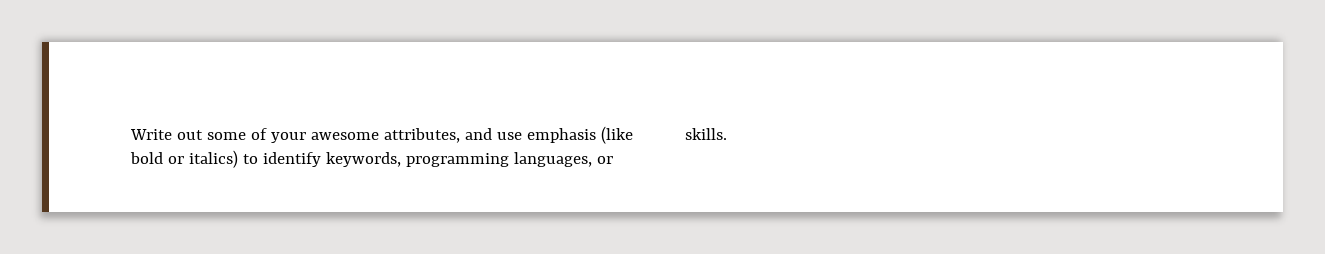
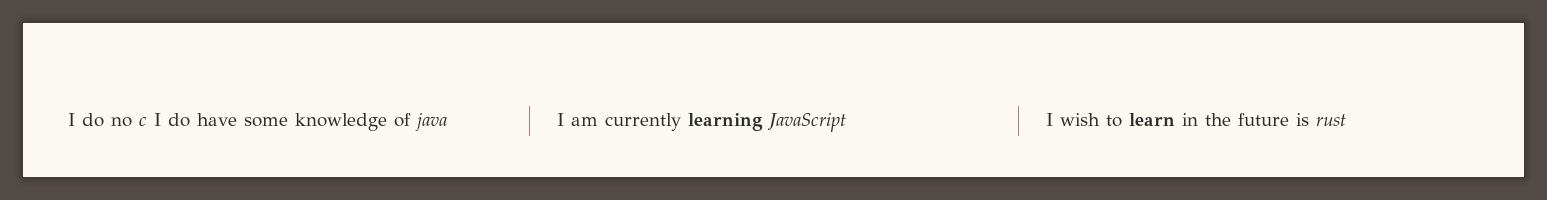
[130,126,633,144] [130,150,613,168] [685,128,727,140] Write out some of your awesome attributes, and use emphasis (like bold or italics) to identify keywords, programming languages, or skills. -> [68,113,447,131] [557,113,846,132] [1046,113,1346,127] I do no c I do have some knowledge of java // I am currently learning JavaScript // I wish to learn in the future is rust

